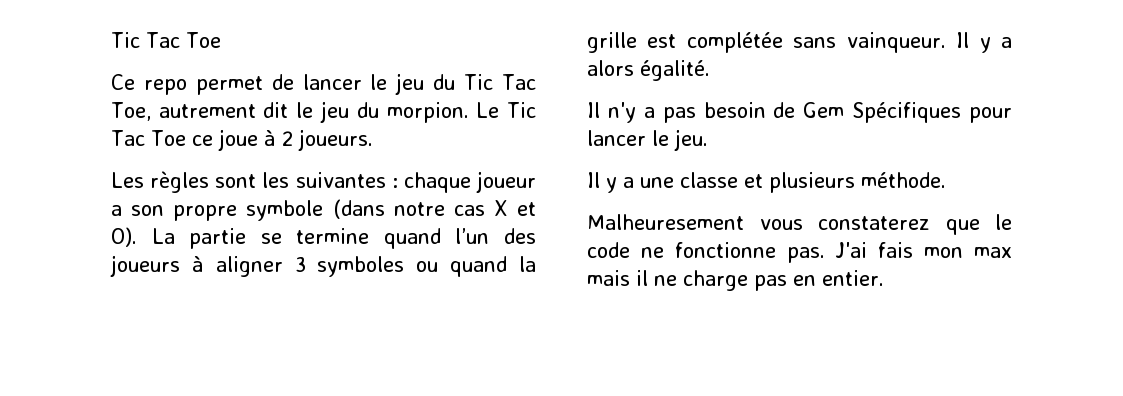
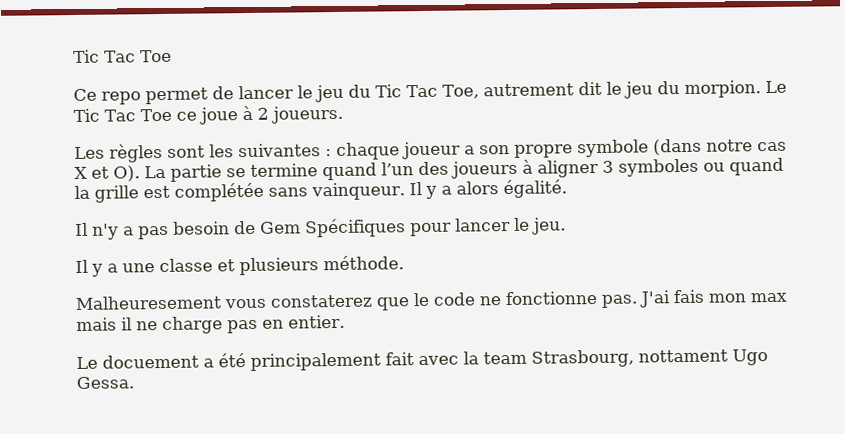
(884, 278) none -> [76,349,768,371] [76,376,134,389] // Le docuement a été principalement fait avec la team Strasbourg, nottament Ugo Gessa.

